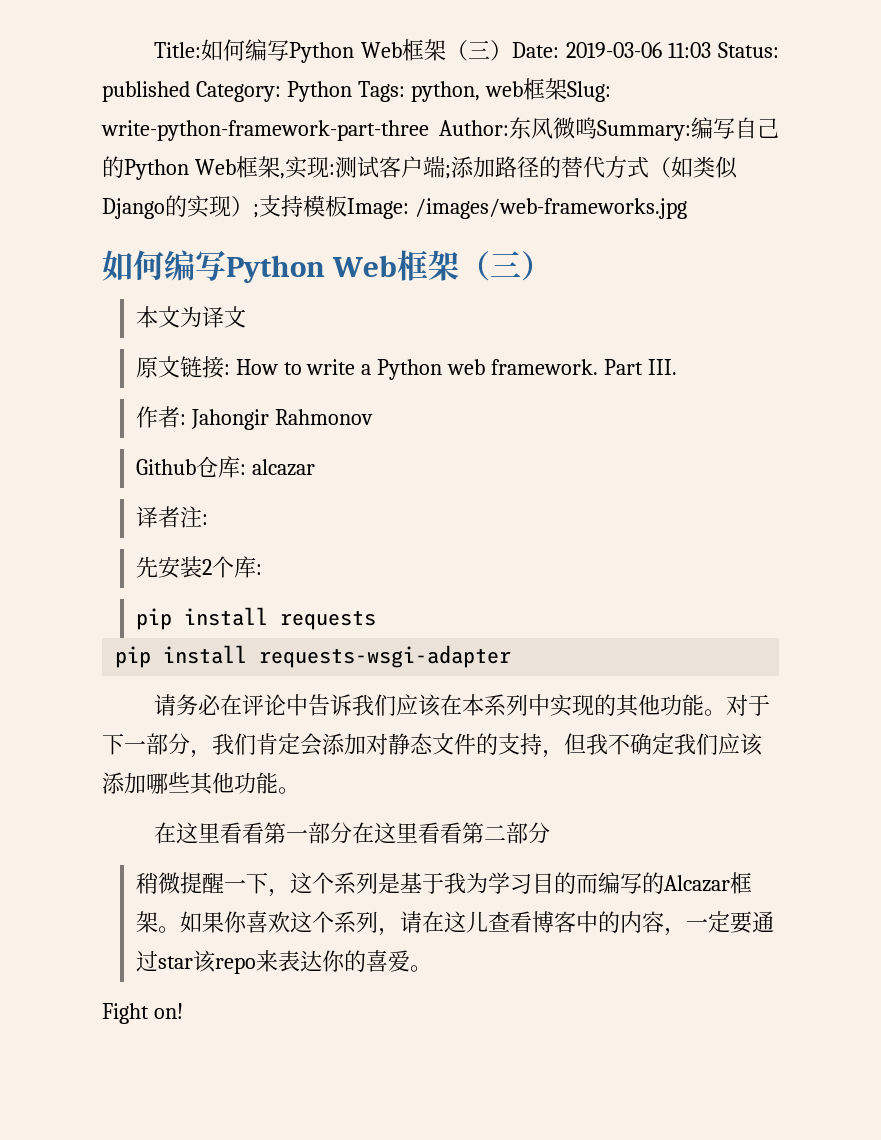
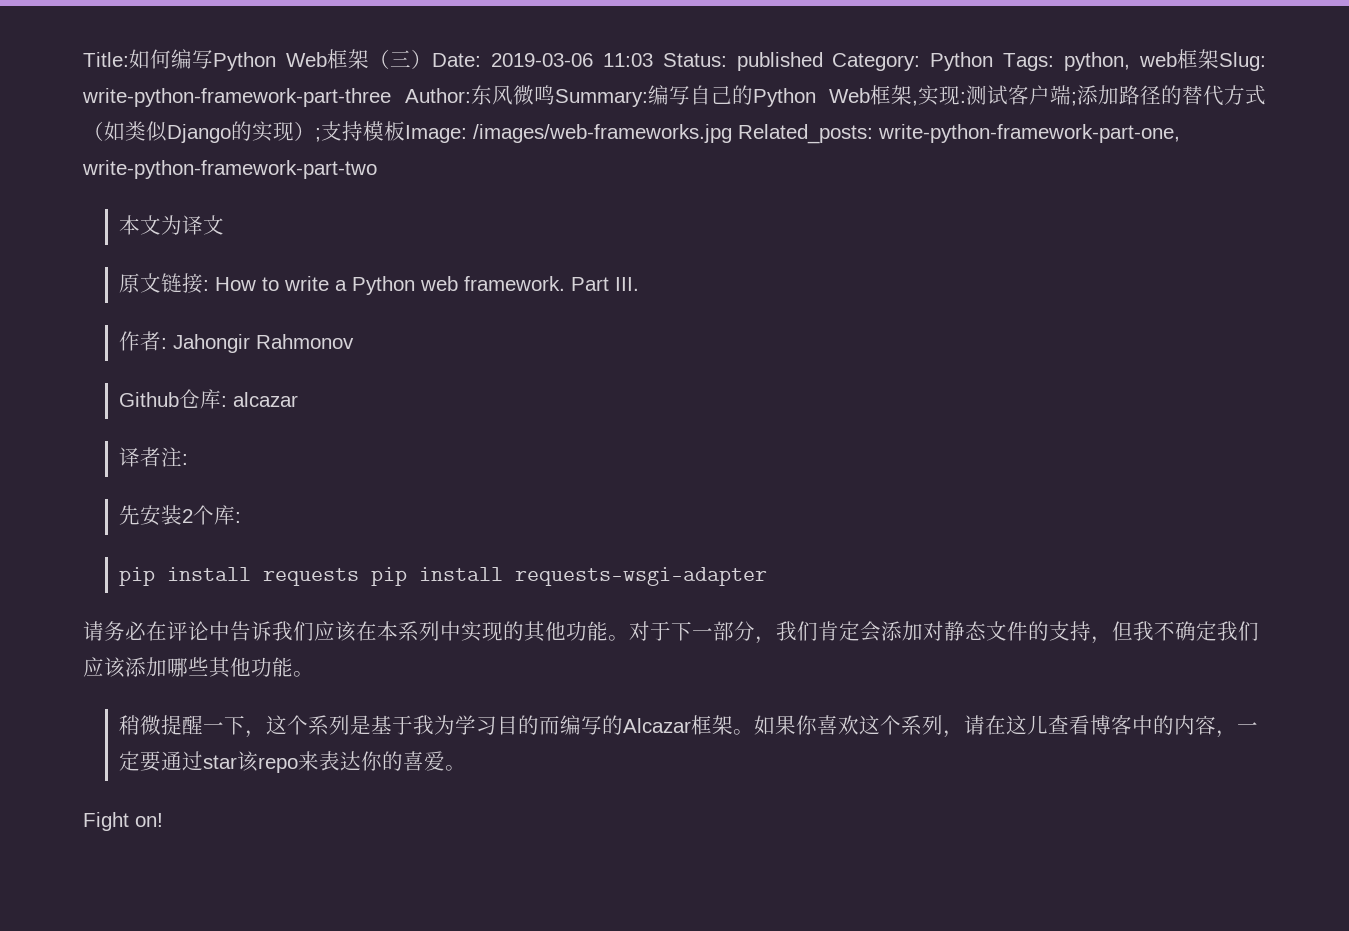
[102,250,553,283] // 如何编写Python Web框架（三） -> [738,124,1180,144] [82,160,377,179] Related_posts: write-python-framework-part-one, write-python-framework-part-two
(376, 620) // -> (360, 577) none
[154,822,551,844] // 在这里看看第一部分在这里看看第二部分 -> (314, 674) none

